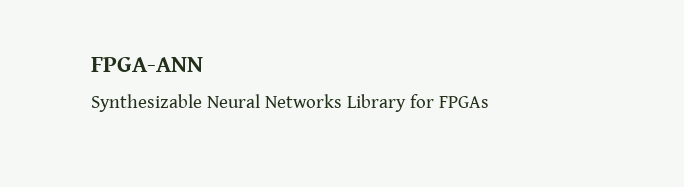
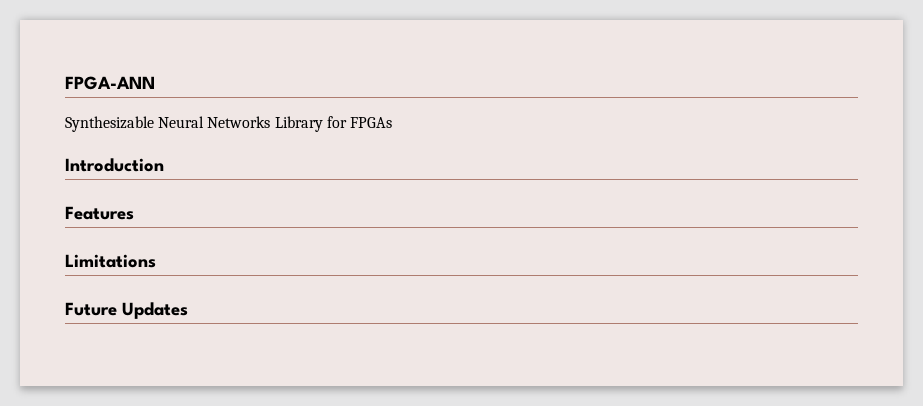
(489, 102) none -> [65,158,164,172] [65,206,134,220] [65,254,156,268] [65,302,188,319] // Introduction // Features // Limitations // Future Updates

